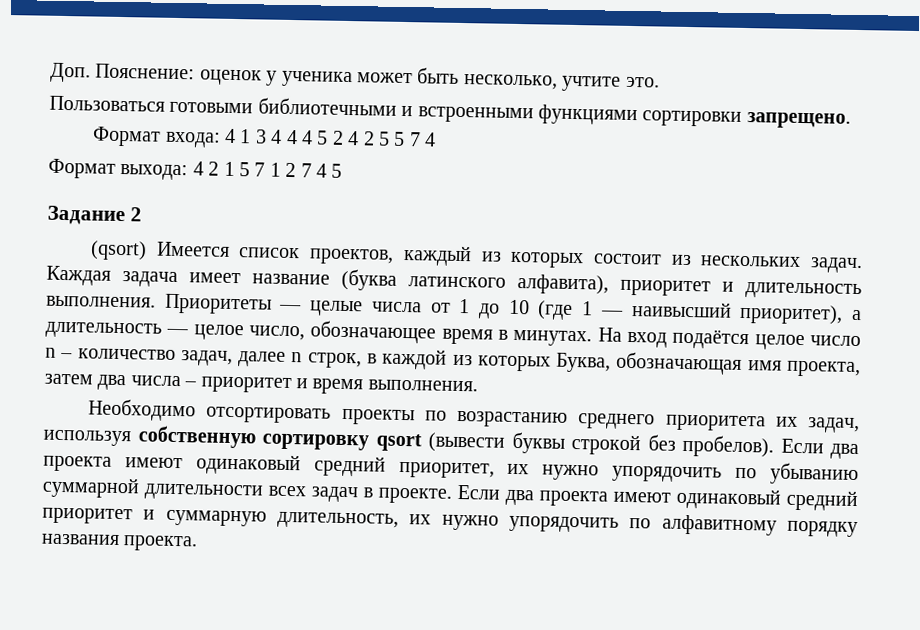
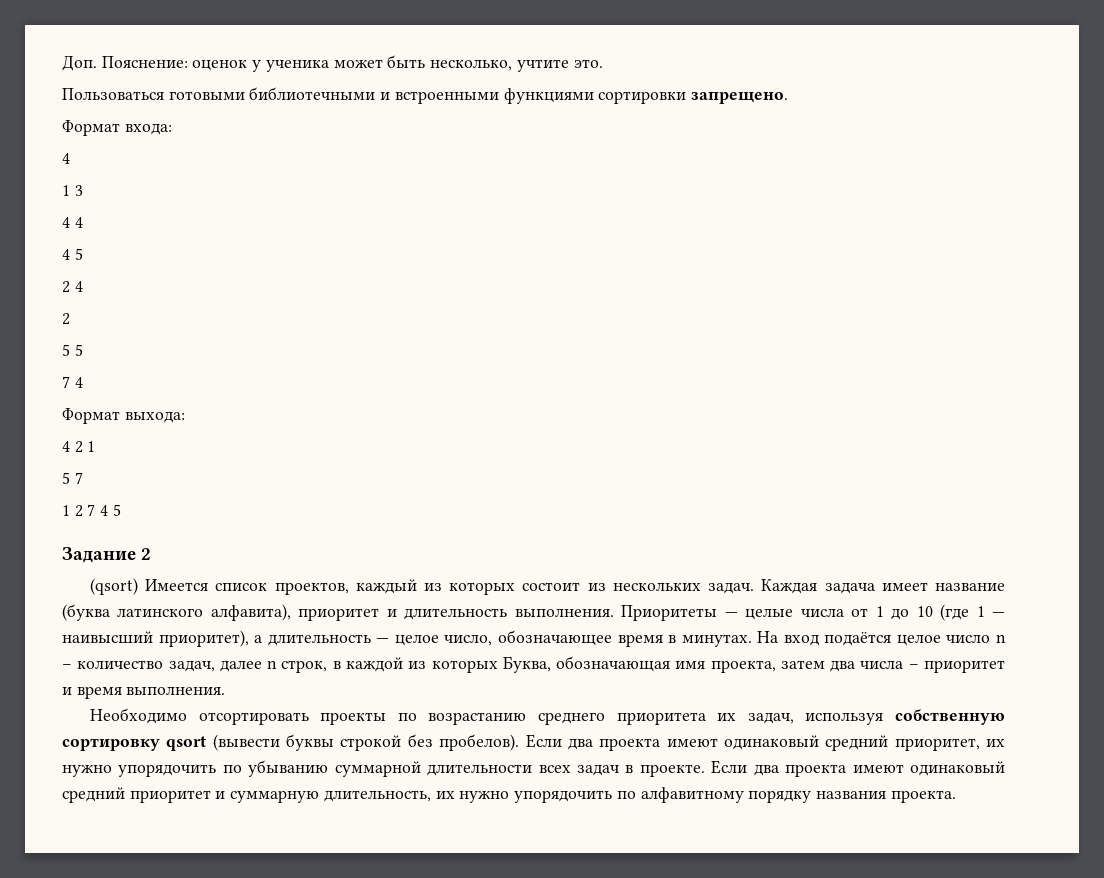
[223,128,236,144] 4 -> [62,153,70,164] // 4 //
[270,129,329,145] 4 4 4 5 -> [62,217,83,228] [62,248,83,260] // 4 4 // 4 5 //
[362,131,375,146] 2 -> [62,313,70,325] // 2 //
(406, 139) none -> (83, 350) //
(189, 172) none -> (185, 417) //
[239,162,266,177] 5 7 -> [62,472,83,484] // 5 7 //

